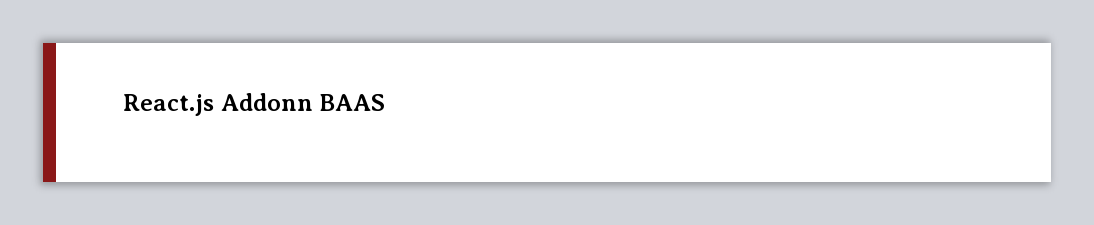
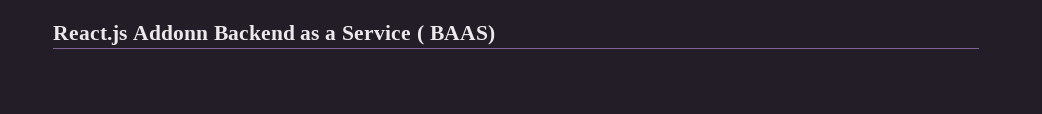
[319,94,386,111] BAAS -> [213,25,495,45] Backend as a Service ( BAAS)

